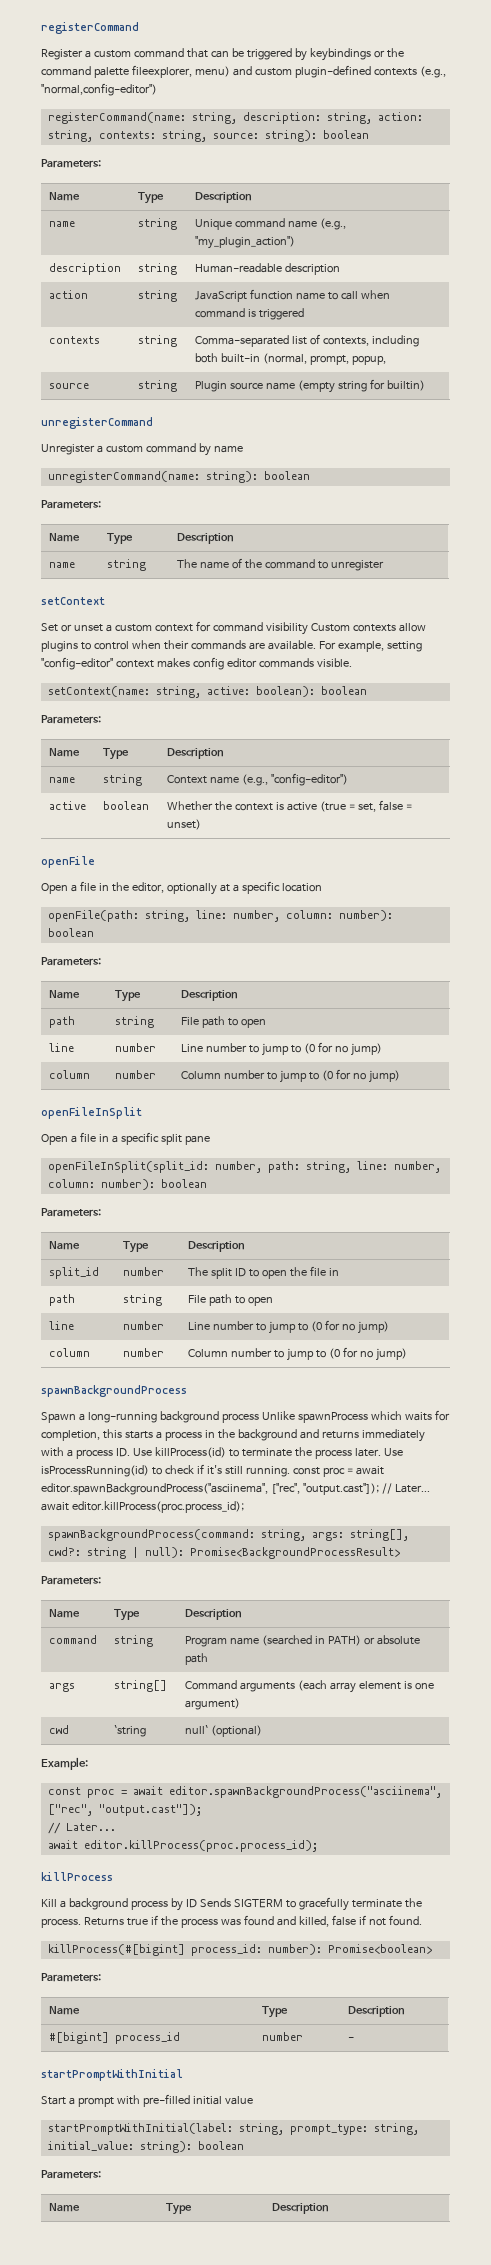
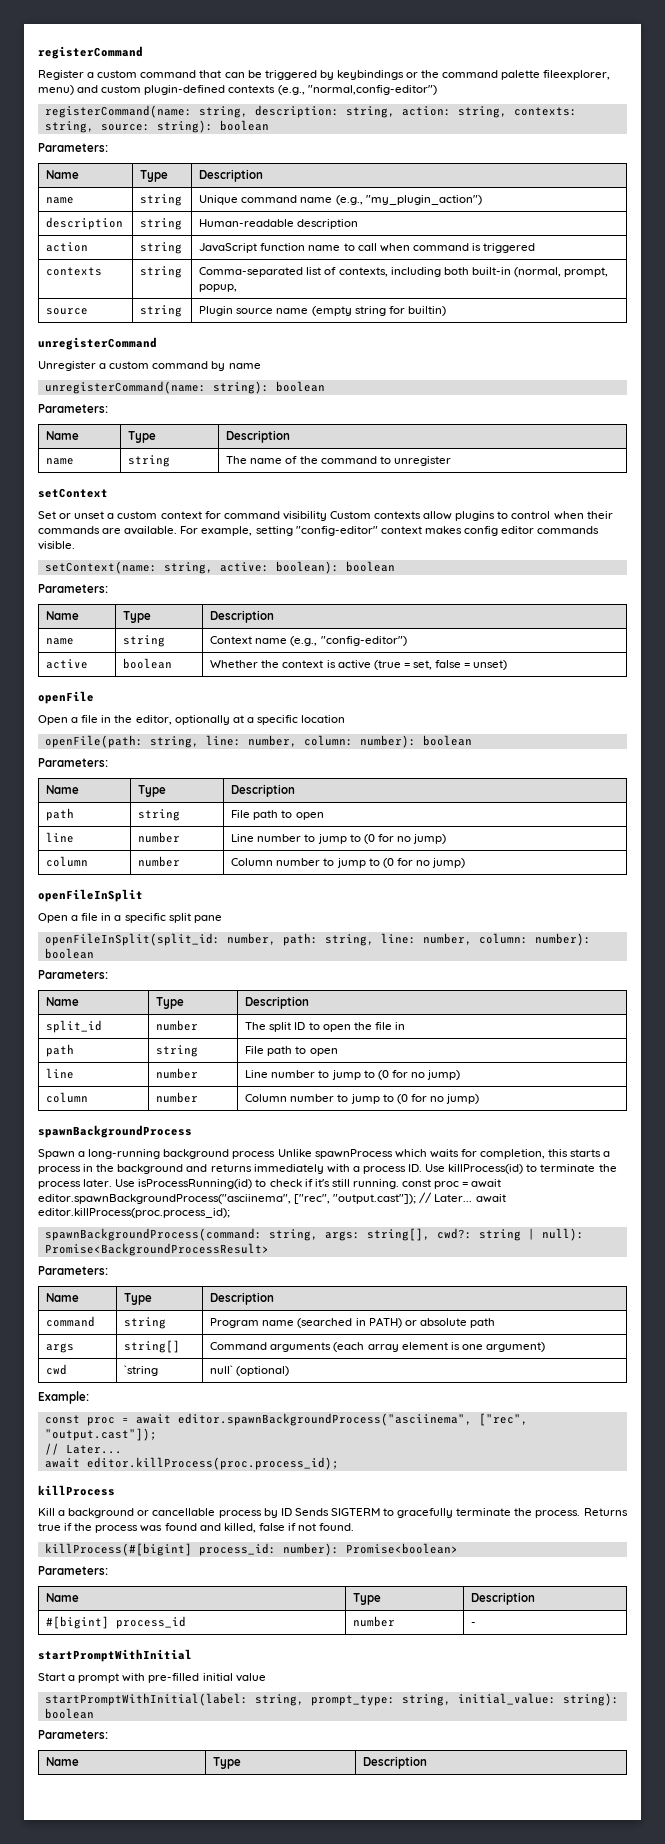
(128, 1904) none -> [137,1508,216,1516] or cancellable

